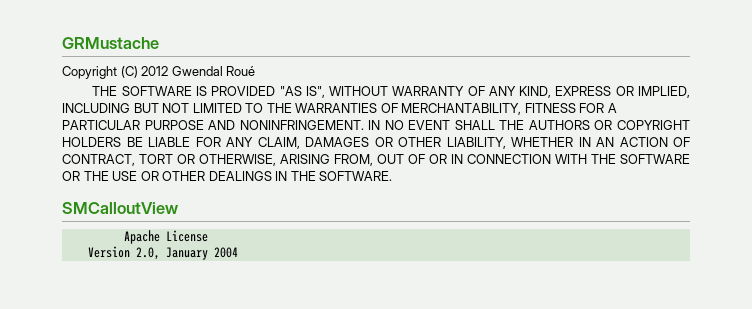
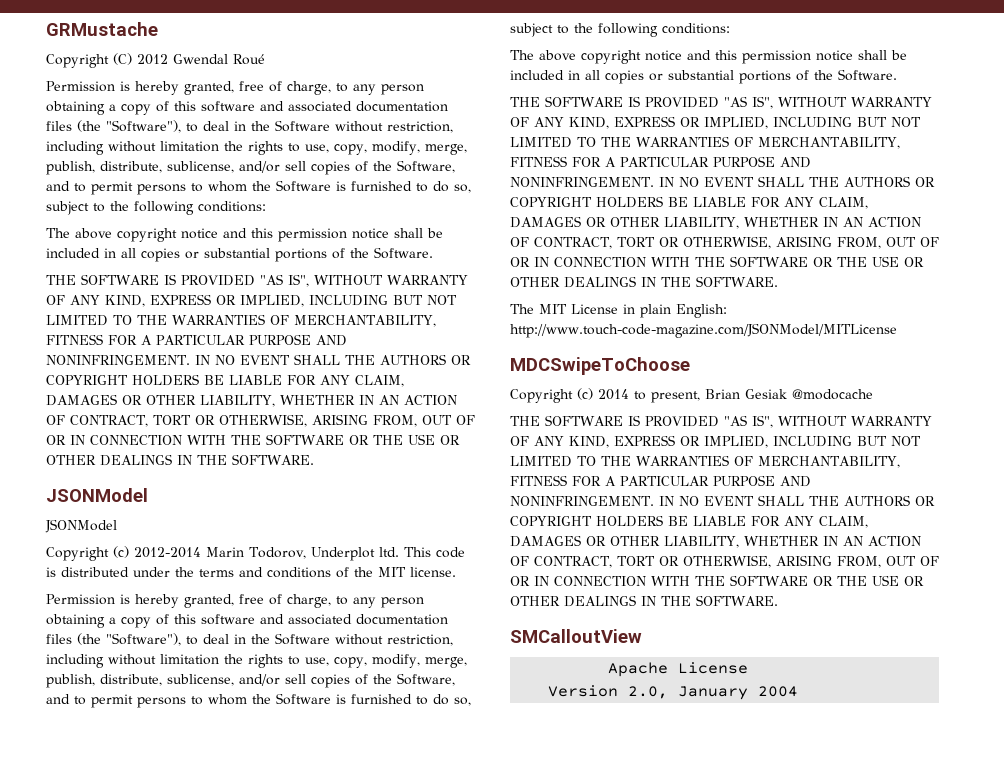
(256, 71) none -> [46,81,424,95] [46,101,448,115] [46,120,453,133] [46,141,467,155] [46,160,455,175] [46,180,471,195] [46,201,266,215] [46,228,443,242] [46,247,433,262] [46,274,468,287] [46,294,457,307] [46,314,436,327] [46,334,347,346] [46,354,471,365] [46,374,404,387] [46,394,457,407] [46,414,475,427] [46,434,460,445] [46,454,314,466] [46,488,148,502] [45,519,117,533] [46,546,465,561] [46,567,456,578] [46,594,424,608] [46,614,448,628] [46,633,453,646] [46,654,467,668] [46,673,455,688] [46,693,471,708] [510,23,730,37] [510,50,907,64] [510,69,897,84] [510,96,932,109] [510,116,921,129] [510,136,900,149] [510,156,811,168] [510,176,935,187] [510,196,868,209] [510,216,921,229] [510,236,939,249] [510,256,924,267] [510,276,778,288] [510,304,727,318] [510,323,897,338] [510,357,690,375] [510,388,873,403] // Permission is hereby granted, free of charge, to any person obtaining a copy of this software and associated documentation files (the "Software"), to deal in the Software without restriction, including without limitation the rights to use, copy, modify, merge, publish, distribute, sublicense, and/or sell copies of the Software, and to permit persons to whom the Software is furnished to do so, subject to the following conditions: // The above copyright notice and this permission notice shall be included in all copies or substantial portions of the Software. // THE SOFTWARE IS PROVIDED "AS IS", WITHOUT WARRANTY OF ANY KIND, EXPRESS OR IMPLIED, INCLUDING BUT NOT LIMITED TO THE WARRANTIES OF MERCHANTABILITY, FITNESS FOR A PARTICULAR PURPOSE AND NONINFRINGEMENT. IN NO EVENT SHALL THE AUTHORS OR COPYRIGHT HOLDERS BE LIABLE FOR ANY CLAIM, DAMAGES OR OTHER LIABILITY, WHETHER IN AN ACTION OF CONTRACT, TORT OR OTHERWISE, ARISING FROM, OUT OF OR IN CONNECTION WITH THE SOFTWARE OR THE USE OR OTHER DEALINGS IN THE SOFTWARE. // JSONModel // JSONModel // Copyright (c) 2012-2014 Marin Todorov, Underplot ltd. This code is distributed under the terms and conditions of the MIT license. // Permission is hereby granted, free of charge, to any person obtaining a copy of this software and associated documentation files (the "Software"), to deal in the Software without restriction, including without limitation the rights to use, copy, modify, merge, publish, distribute, sublicense, and/or sell copies of the Software, and to permit persons to whom the Software is furnished to do so, subject to the following conditions: // The above copyright notice and this permission notice shall be included in all copies or substantial portions of the Software. // THE SOFTWARE IS PROVIDED "AS IS", WITHOUT WARRANTY OF ANY KIND, EXPRESS OR IMPLIED, INCLUDING BUT NOT LIMITED TO THE WARRANTIES OF MERCHANTABILITY, FITNESS FOR A PARTICULAR PURPOSE AND NONINFRINGEMENT. IN NO EVENT SHALL THE AUTHORS OR COPYRIGHT HOLDERS BE LIABLE FOR ANY CLAIM, DAMAGES OR OTHER LIABILITY, WHETHER IN AN ACTION OF CONTRACT, TORT OR OTHERWISE, ARISING FROM, OUT OF OR IN CONNECTION WITH THE SOFTWARE OR THE USE OR OTHER DEALINGS IN THE SOFTWARE. // The MIT License in plain English: http://www.touch-code-magazine.com/JSONModel/MITLicense // MDCSwipeToChoose // Copyright (c) 2014 to present, Brian Gesiak @modocache

